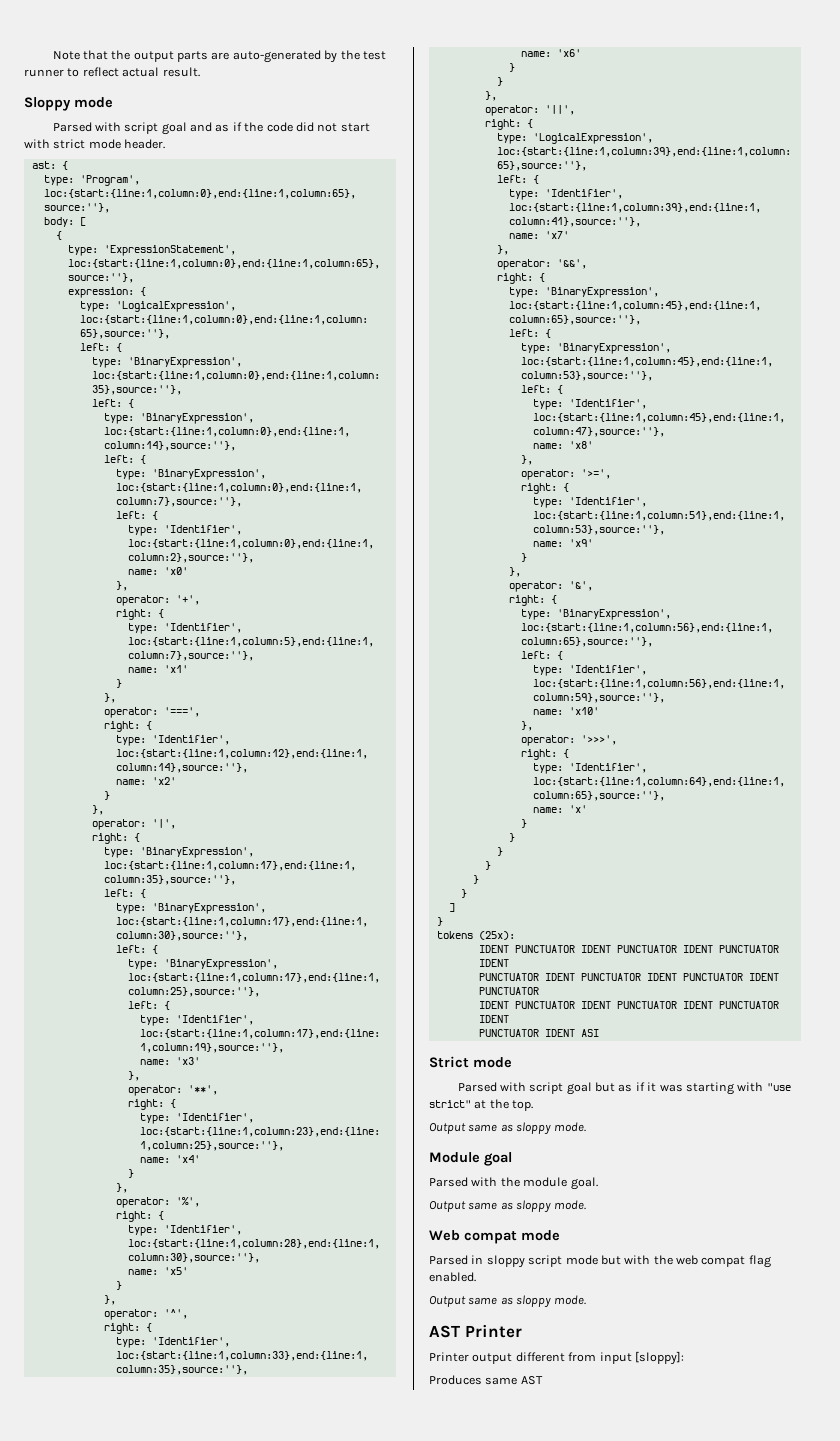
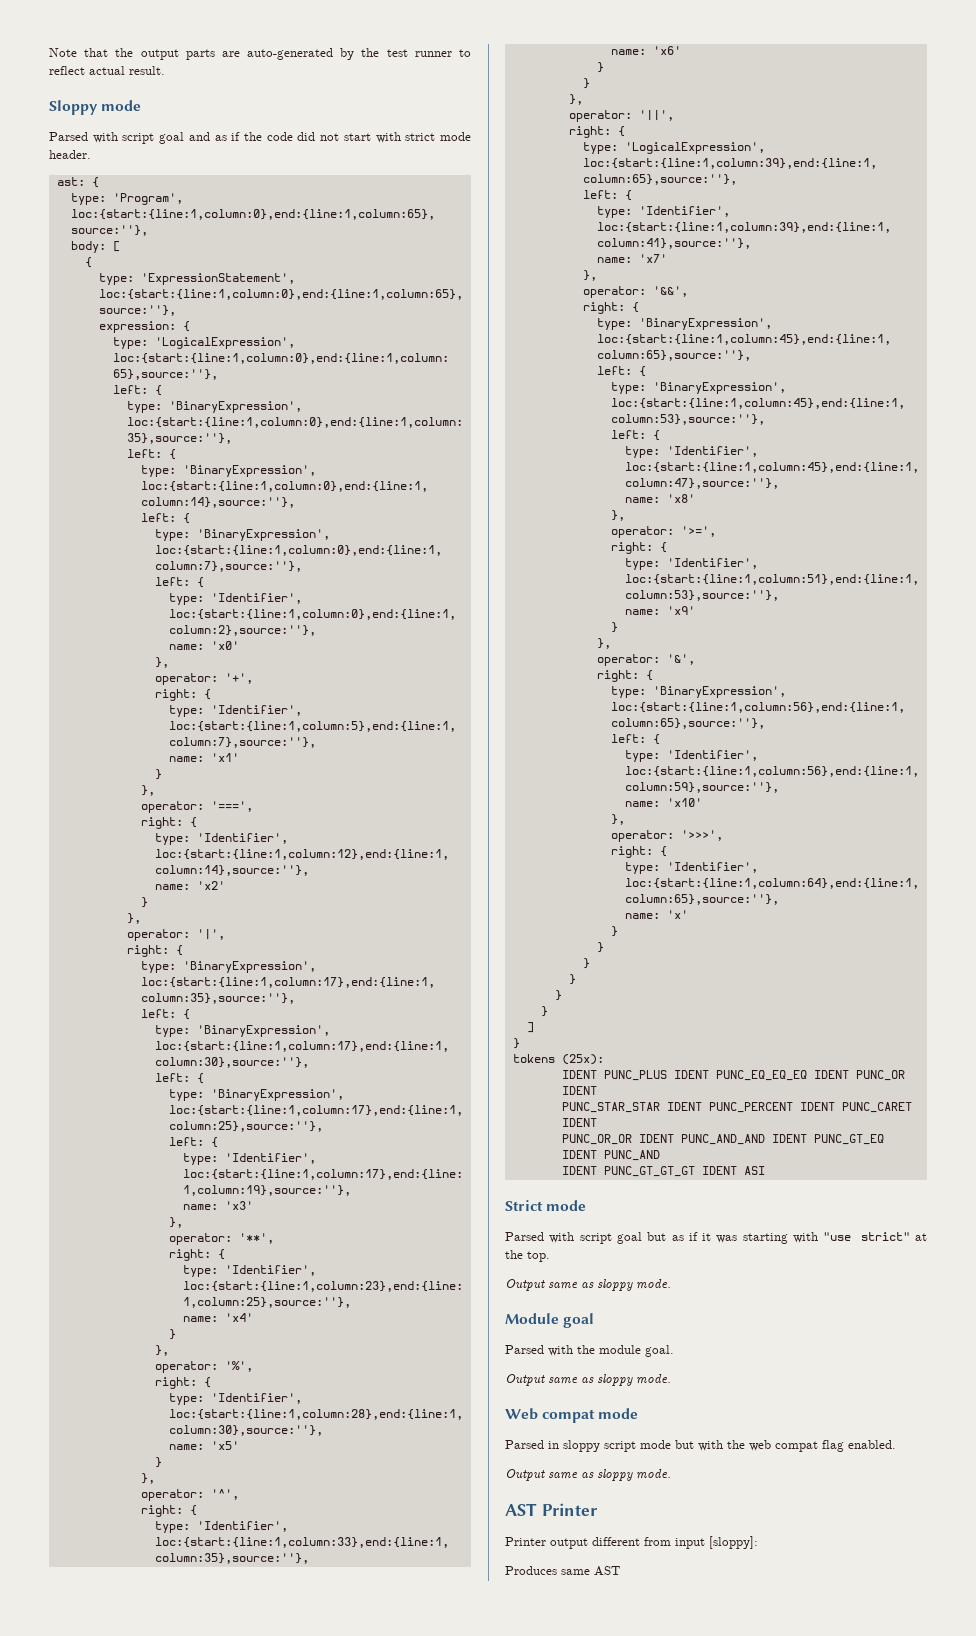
[514,945,779,953] [478,959,509,967] [478,973,779,981] [478,987,539,995] [478,1001,779,1009] [478,1015,509,1023] [478,1029,539,1037] PUNCTUATOR IDENT PUNCTUATOR IDENT PUNCTUATOR IDENT // PUNCTUATOR IDENT PUNCTUATOR IDENT PUNCTUATOR IDENT PUNCTUATOR // IDENT PUNCTUATOR IDENT PUNCTUATOR IDENT PUNCTUATOR IDENT // PUNCTUATOR -> [603,1070,905,1081] [561,1086,597,1095] [561,1102,912,1113] [561,1118,597,1127] [561,1134,884,1145] [561,1150,660,1161] [561,1166,695,1177] PUNC_PLUS IDENT PUNC_EQ_EQ_EQ IDENT PUNC_OR IDENT // PUNC_STAR_STAR IDENT PUNC_PERCENT IDENT PUNC_CARET IDENT // PUNC_OR_OR IDENT PUNC_AND_AND IDENT PUNC_GT_EQ IDENT PUNC_AND // IDENT PUNC_GT_GT_GT

